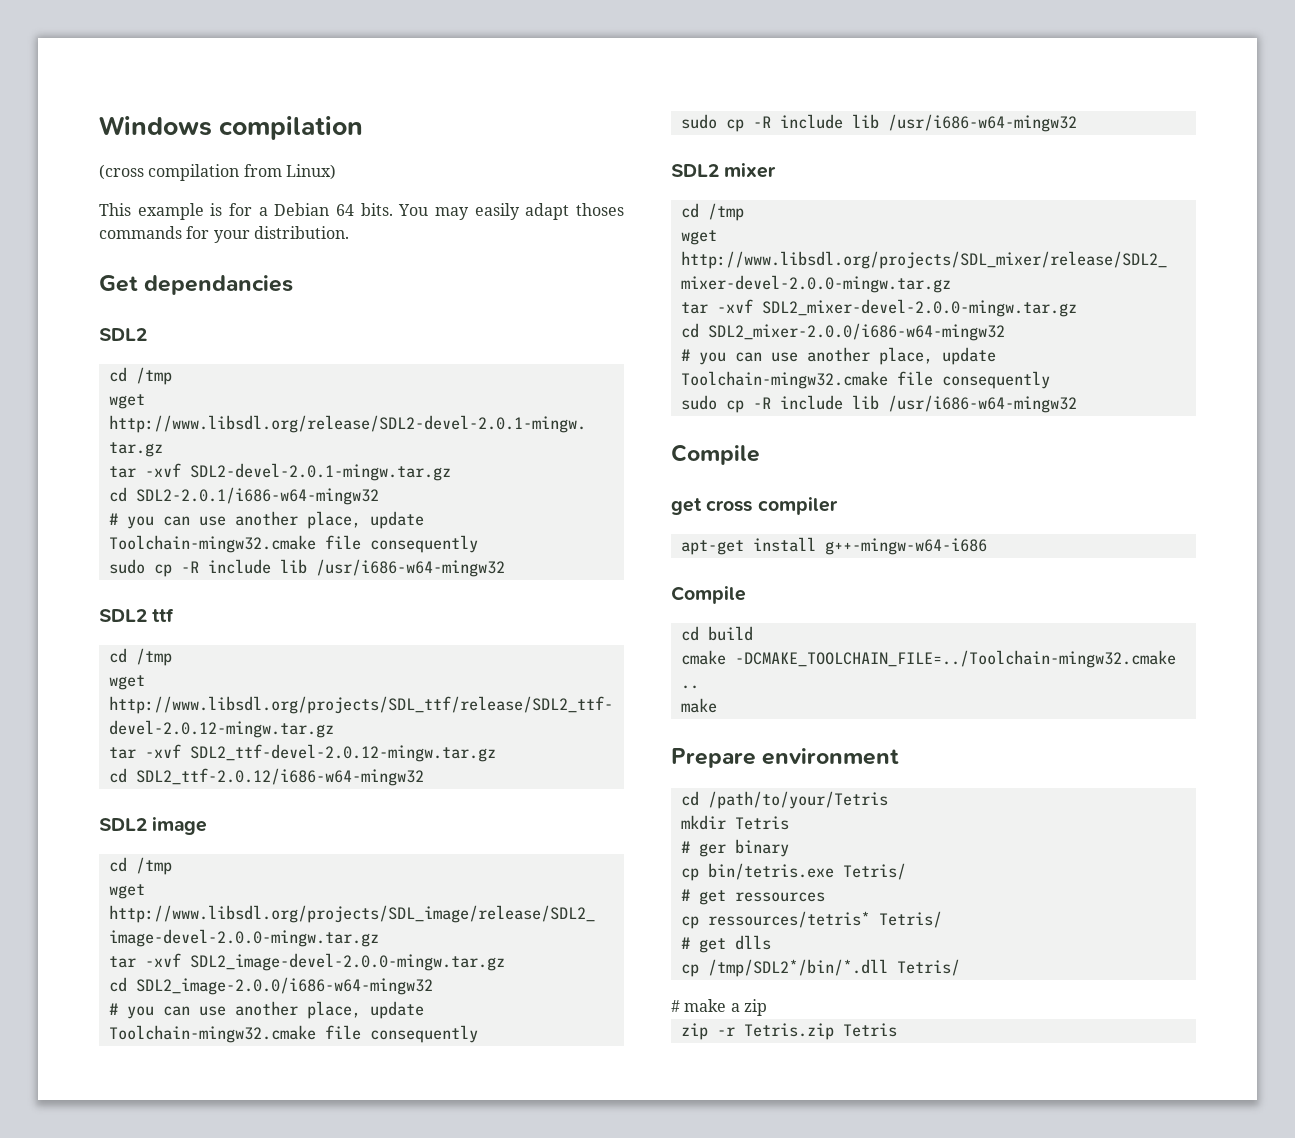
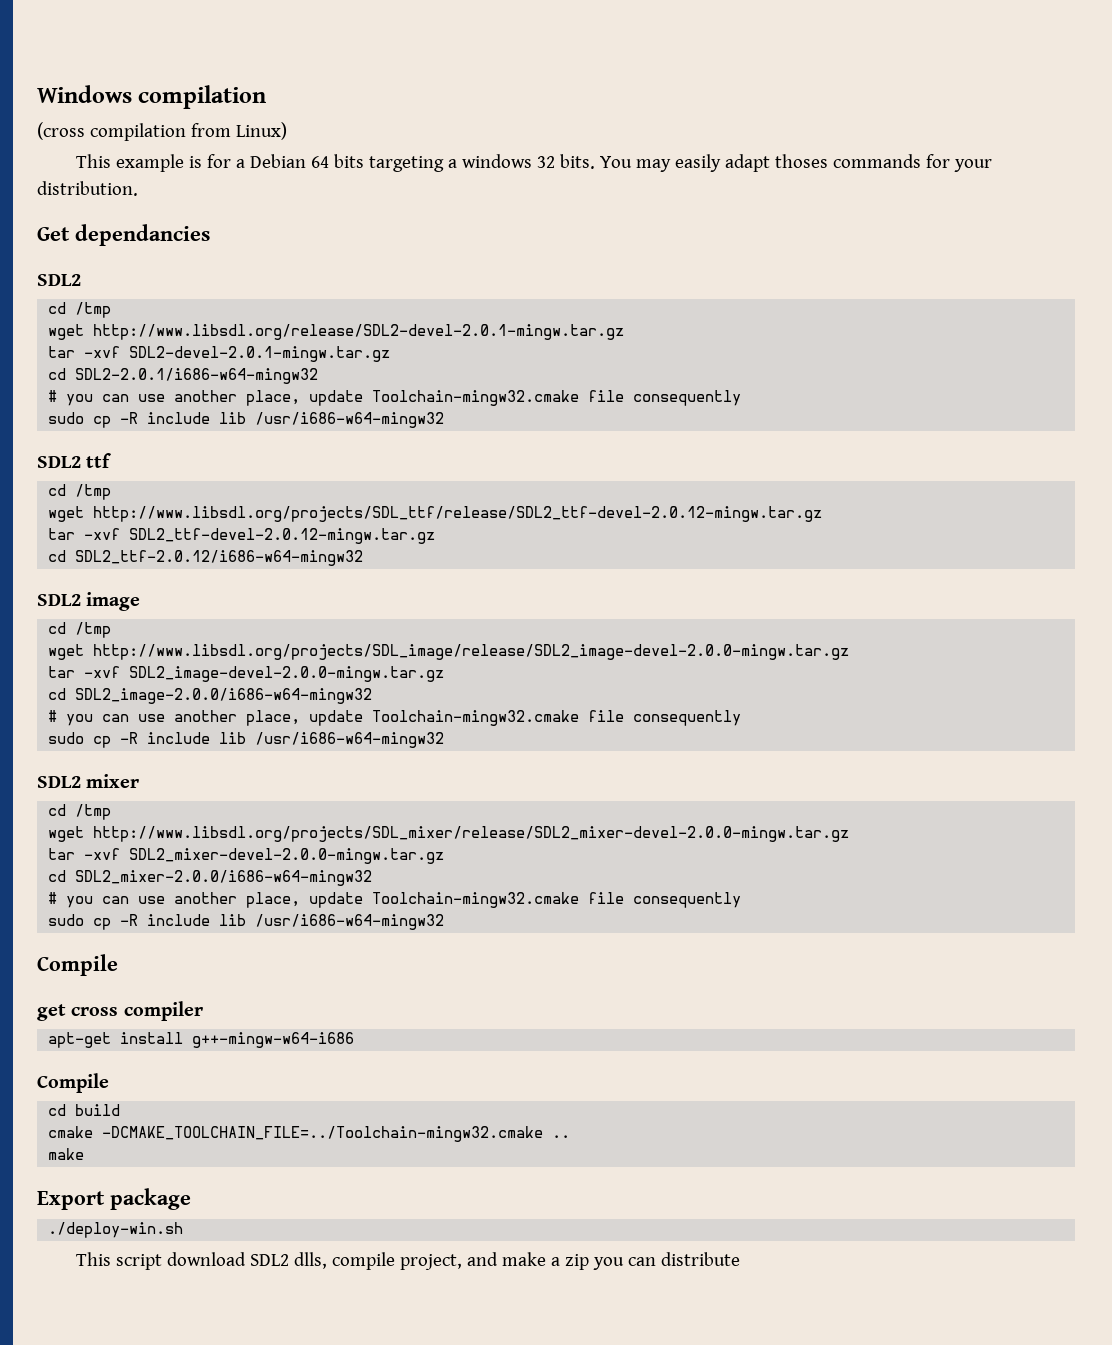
(354, 210) none -> [333,154,555,172] bits targeting a windows 32
[671,748,900,768] [680,791,888,809] [680,815,789,830] [680,839,789,857] [680,863,906,881] [680,889,825,905] [680,911,942,929] [680,935,771,953] [680,959,960,977] [671,1000,680,1012] Prepare environment // cd /path/to/your/Tetris // mkdir Tetris // # ger binary // cp bin/tetris.exe Tetris/ // # get ressources // cp ressources/tetris* Tetris/ // # get dlls // cp /tmp/SDL2*/bin/*.dll Tetris/ // # -> [37,1188,191,1210] [48,1222,184,1238] [75,1252,498,1270] Export package // ./deploy-win.sh // This script download SDL2 dlls, compile project, and
[680,1023,897,1040] // zip -r Tetris.zip Tetris -> [592,1252,740,1270] you can distribute

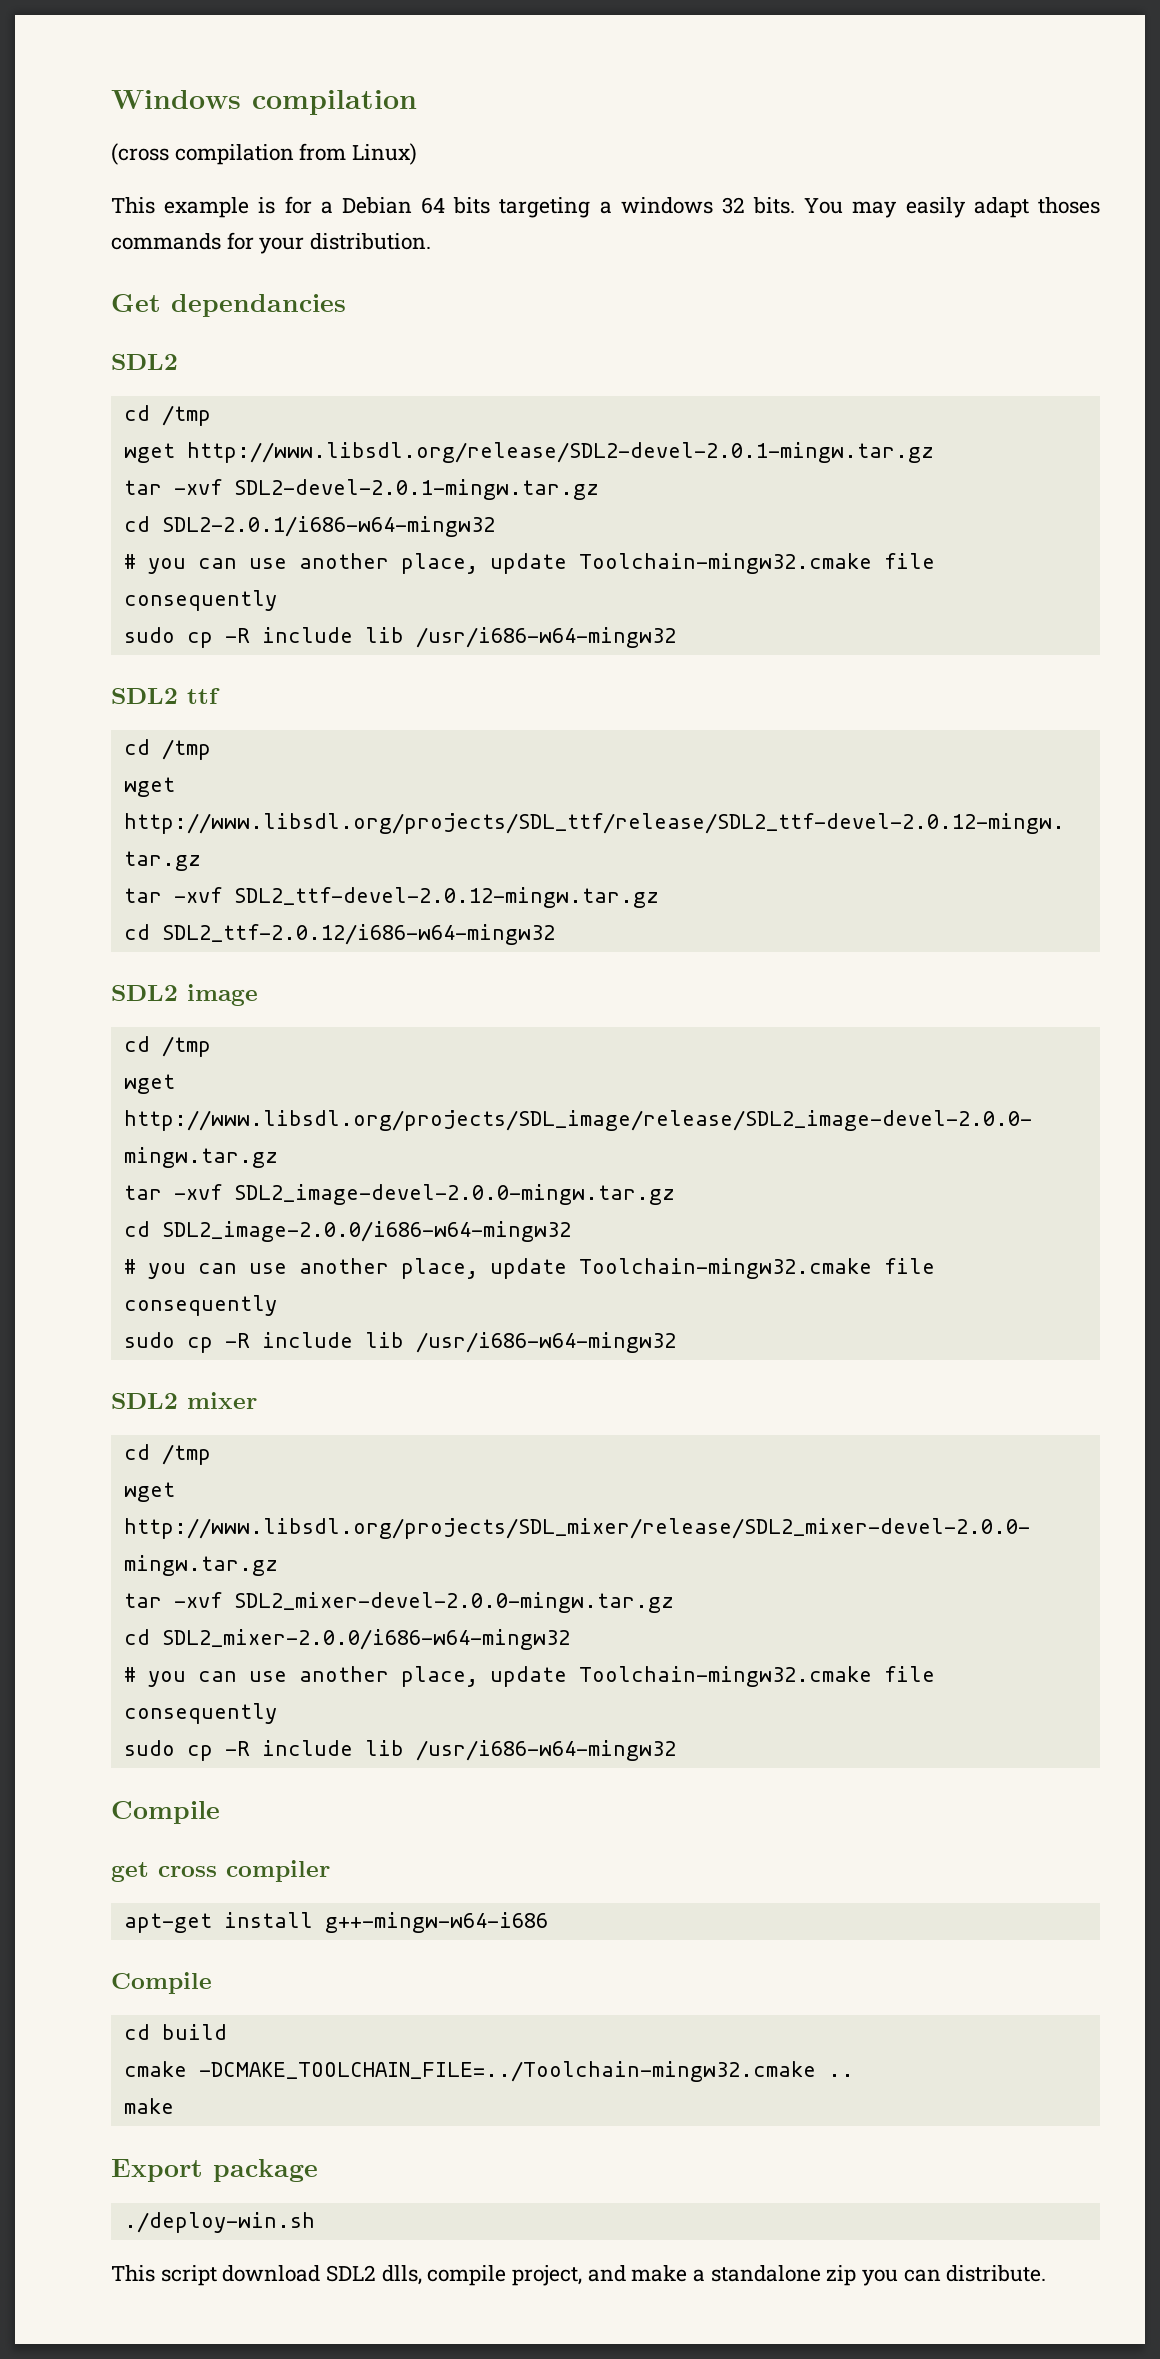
(560, 1261) none -> [710,2265,821,2282] standalone
[660,1252,740,1266] distribute -> [946,2265,1047,2282] distribute.

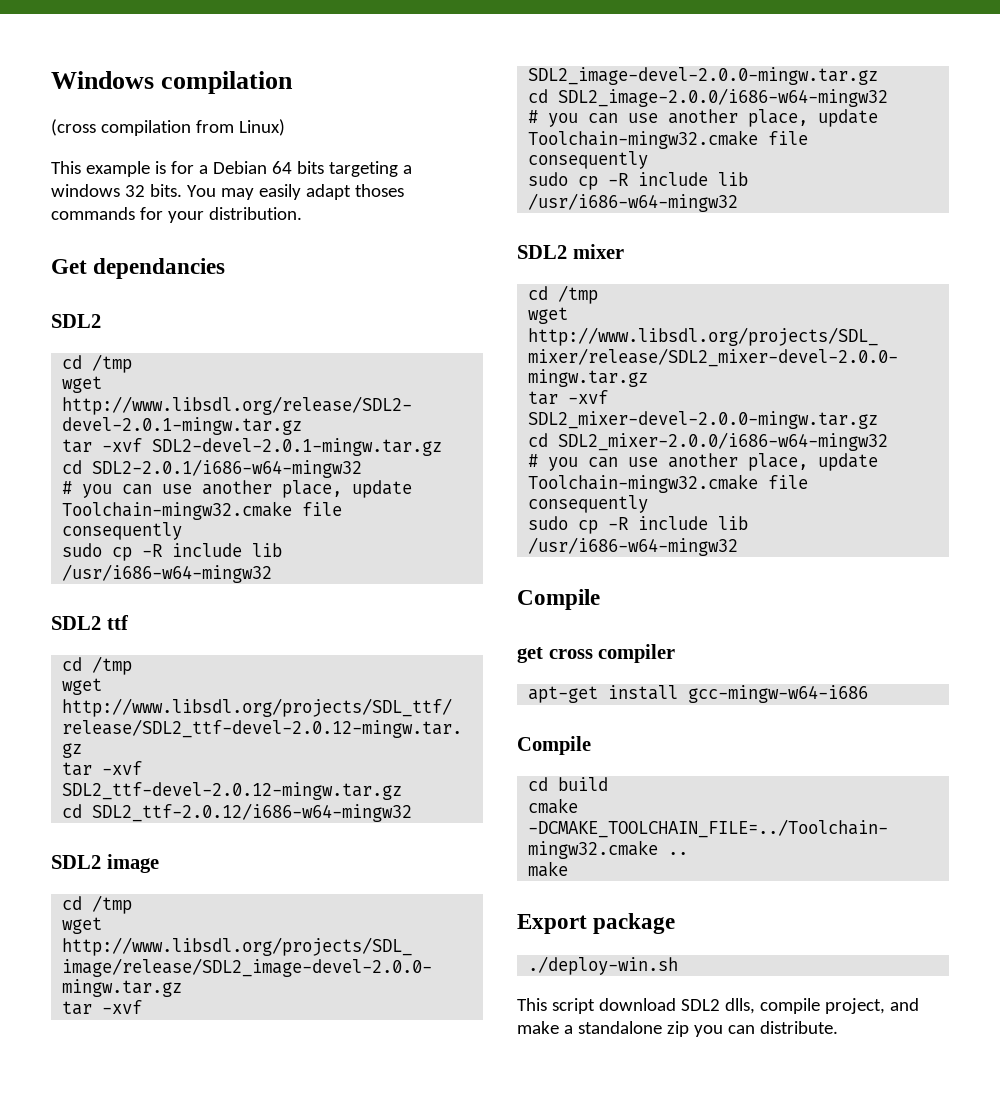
[324,1912,548,1933] g++-mingw-w64-i686 -> [688,685,869,703] gcc-mingw-w64-i686

